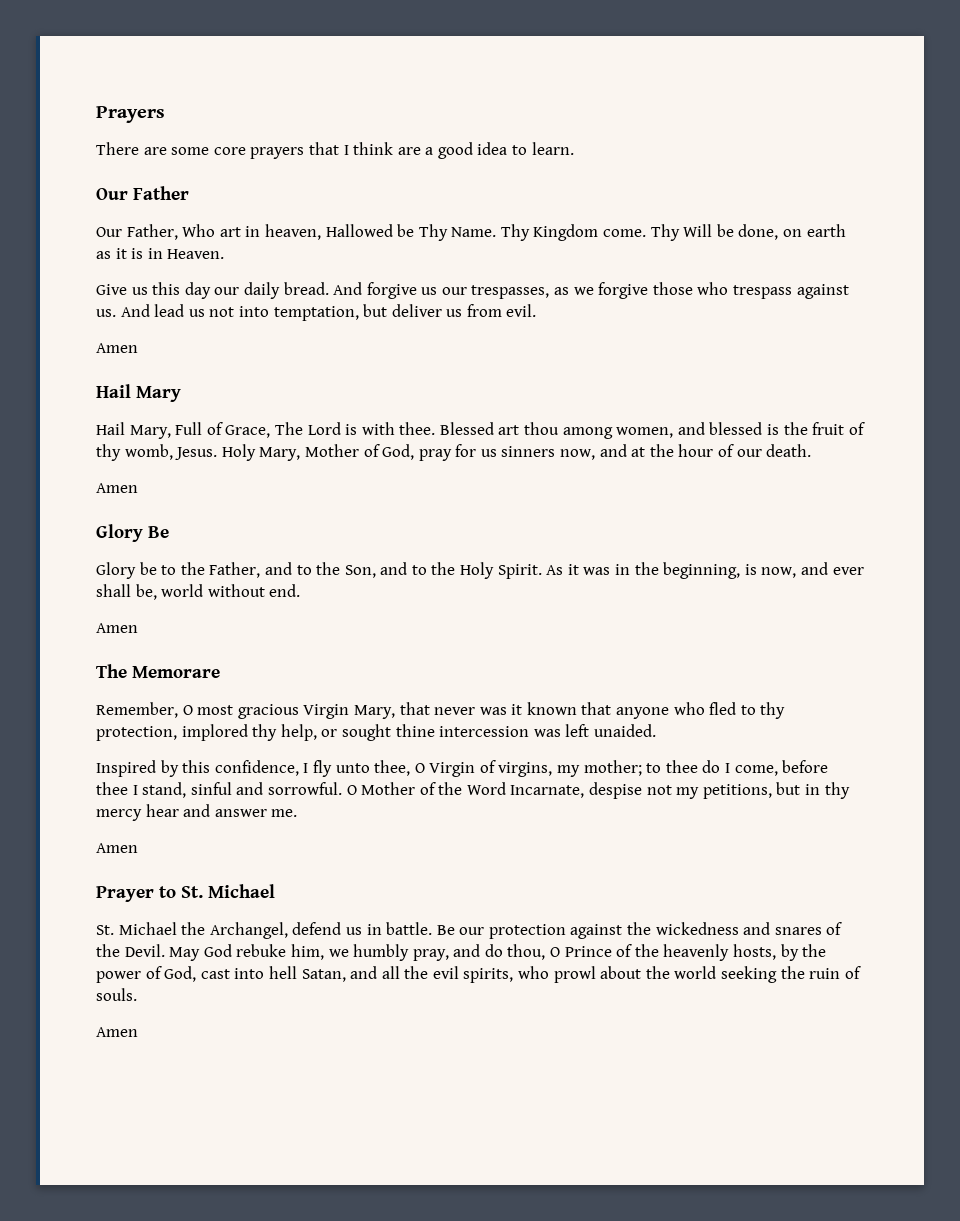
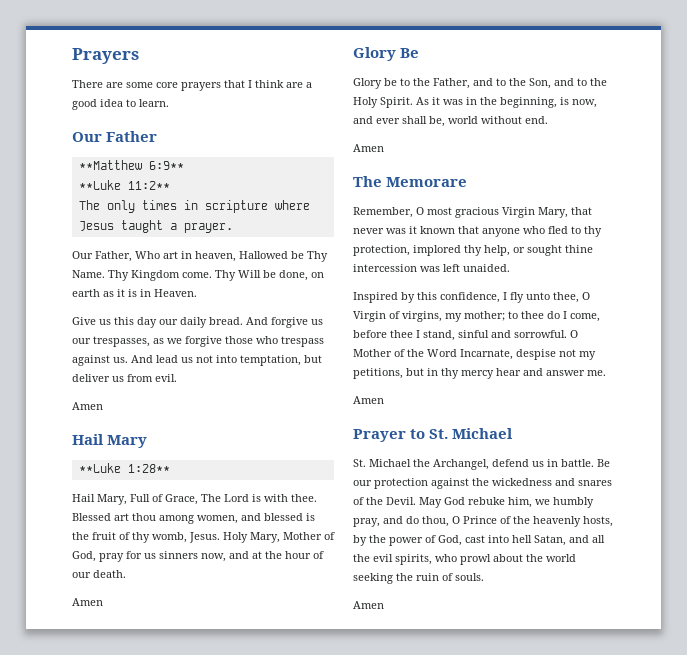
(189, 193) none -> [78,160,184,170] [78,180,170,190] [78,200,310,213] [78,220,233,233] // **Matthew 6:9** // **Luke 11:2** // The only times in scripture where Jesus taught a prayer.
(181, 394) none -> [78,463,170,473] // **Luke 1:28**

